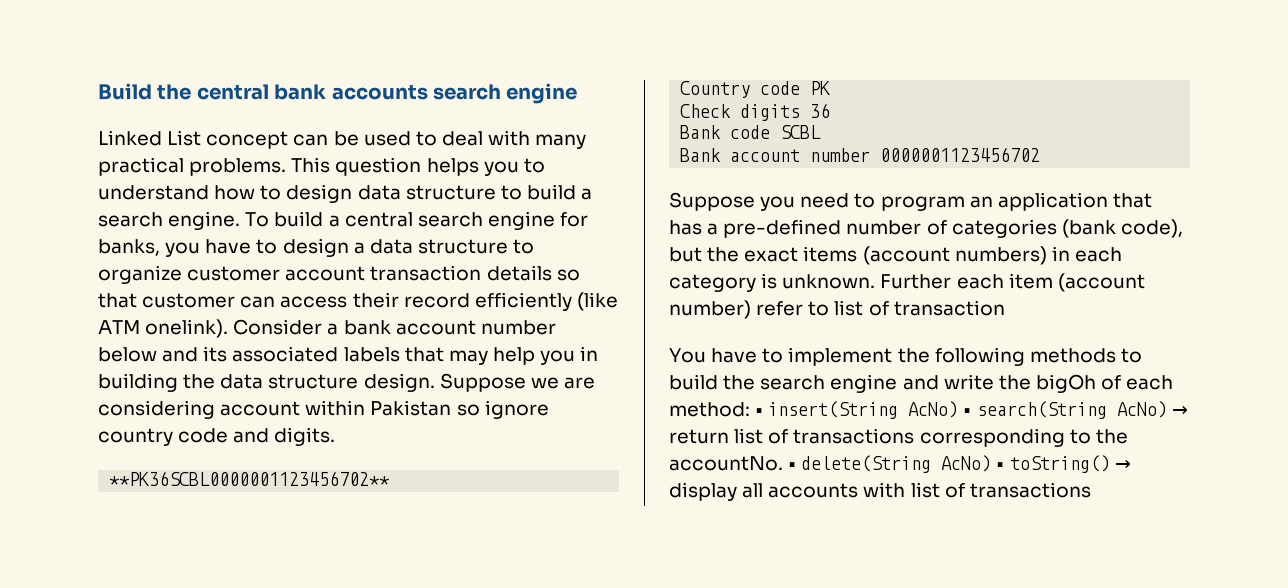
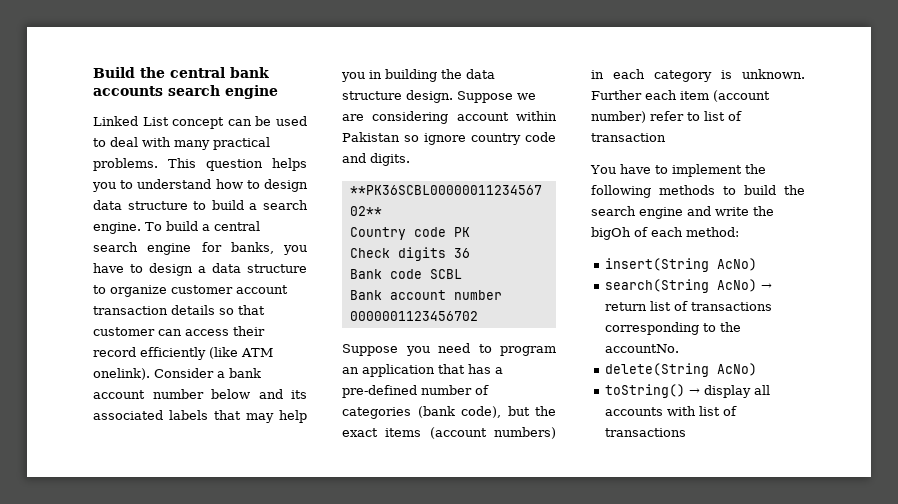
[755,408,764,416] • -> (739, 232) //
[963,408,972,416] • -> (757, 264) //
[788,462,797,470] • -> (679, 348) //
[996,462,1005,470] • -> (757, 369) //

